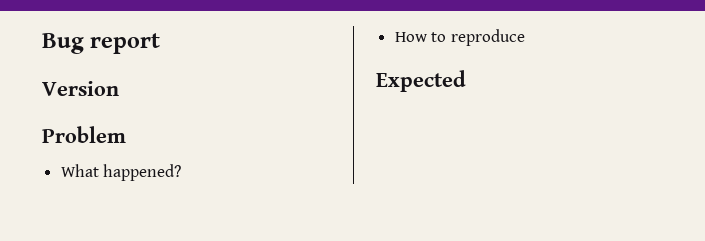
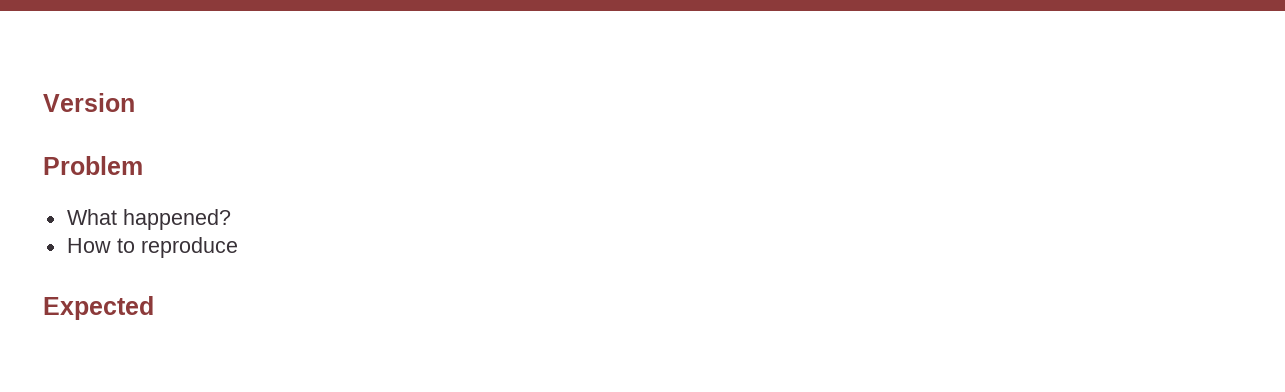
[42,33,161,54] Bug report // -> (43, 102) none

